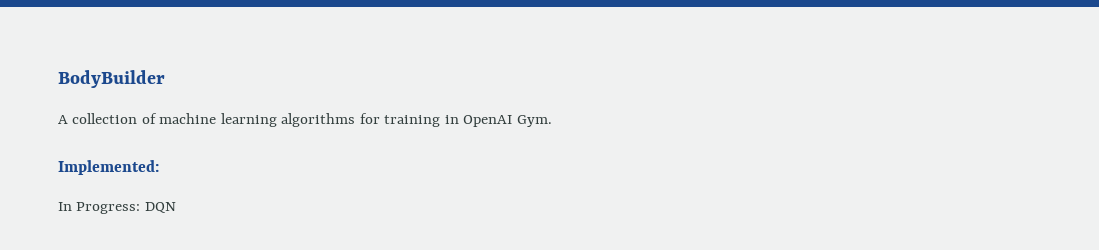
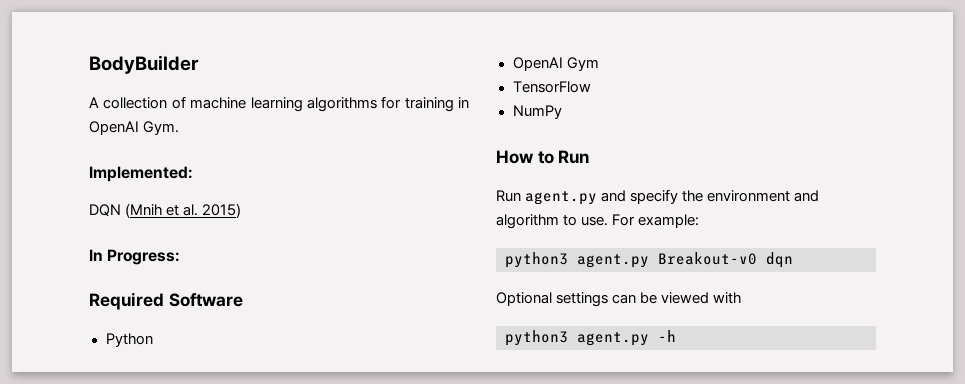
[58,202,176,214] In Progress: DQN -> [89,203,242,218] [89,249,181,265] [89,292,243,310] [105,333,153,347] [512,57,599,71] [512,81,591,93] [512,105,562,119] [496,150,590,164] [496,189,820,205] [496,214,700,229] [505,252,793,268] [496,292,742,307] [505,330,676,346] DQN (Mnih et al. 2015) // In Progress: // Required Software // Python // OpenAI Gym // TensorFlow // NumPy // How to Run // Run agent.py and specify the environment and algorithm to use. For example: // python3 agent.py Breakout-v0 dqn // Optional settings can be viewed with // python3 agent.py -h

